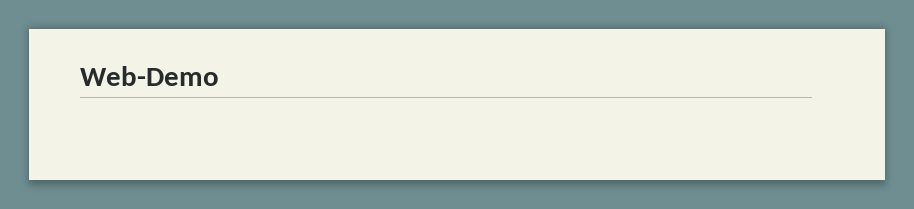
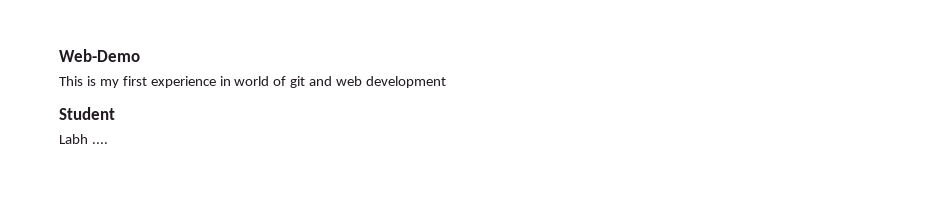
(219, 76) none -> [59,76,447,88] [59,107,115,120] [59,134,108,144] // This is my first experience in world of git and web development // Student // Labh ....

